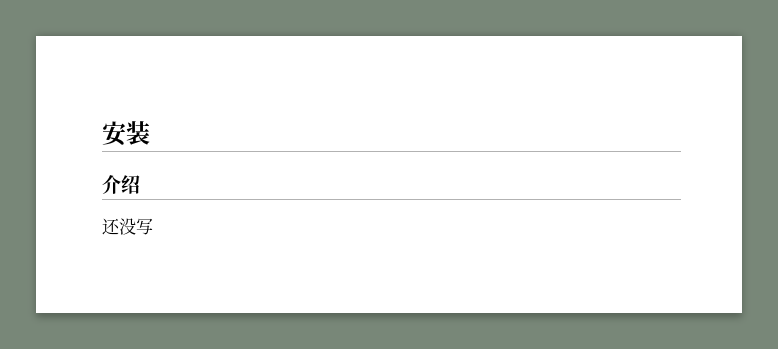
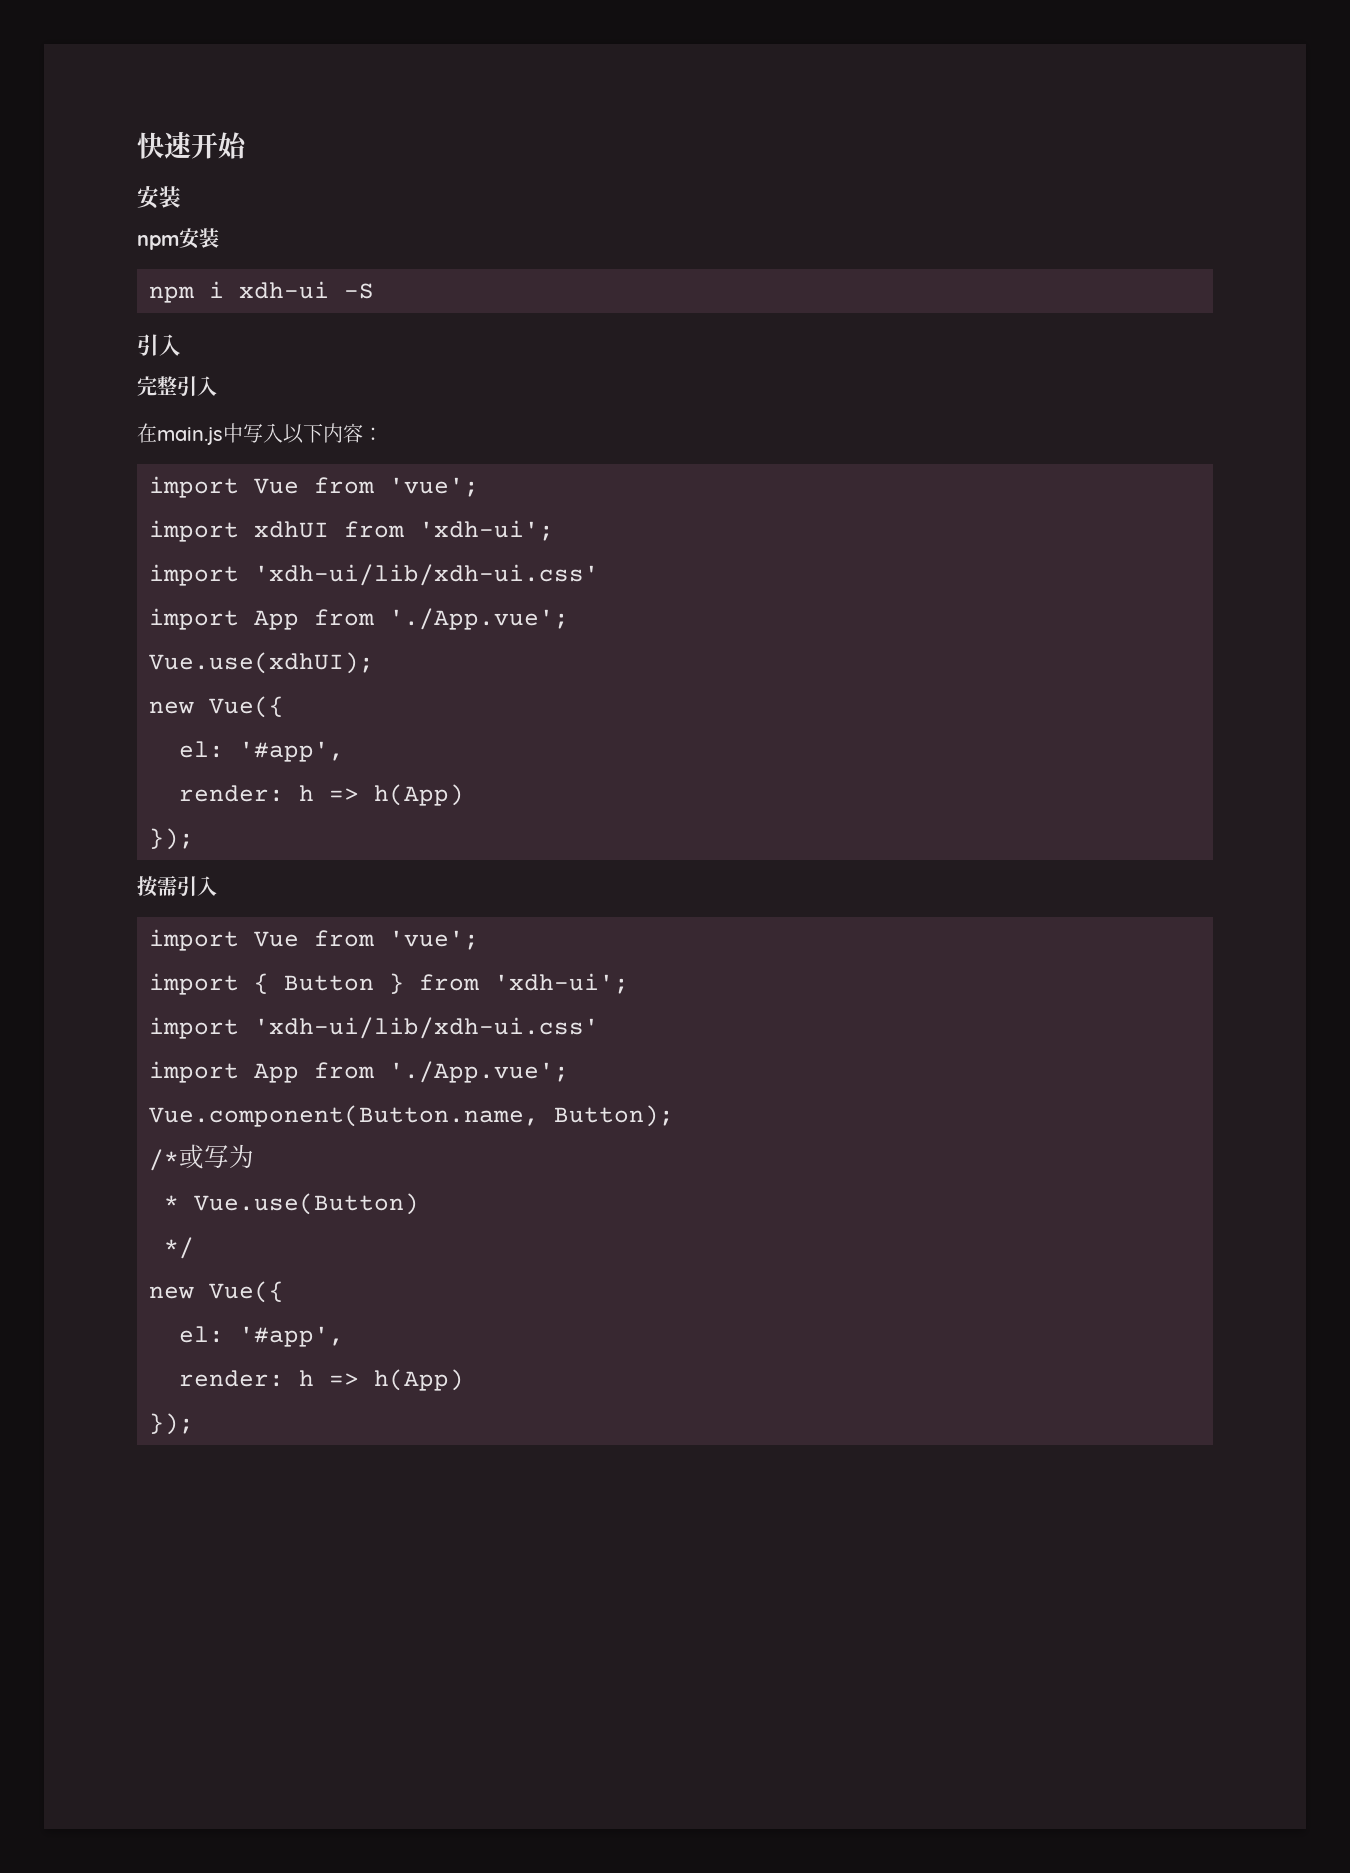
[102,121,150,146] [102,175,140,194] [102,218,153,235] 安装 // 介绍 // 还没写 -> [137,131,248,159] [137,186,181,209] [137,228,219,250] [149,281,374,303] [137,334,181,356] [137,376,217,397] [137,423,383,445] [149,476,479,498] [149,520,554,542] [149,564,599,586] [149,608,569,630] [149,652,374,674] [149,696,284,718] [179,741,344,762] [179,784,464,806] [149,828,194,850] [137,875,217,897] [149,929,479,951] [149,973,629,995] [149,1017,599,1039] [149,1061,569,1083] [149,1105,674,1127] [149,1144,254,1171] [164,1193,419,1215] [164,1237,194,1259] [149,1281,284,1303] [179,1326,344,1347] [179,1369,464,1391] [149,1413,194,1435] 快速开始 // 安装 // npm安装 // npm i xdh-ui -S // 引入 // 完整引入 // 在main.js中写入以下内容： // import Vue from 'vue'; // import xdhUI from 'xdh-ui'; // import 'xdh-ui/lib/xdh-ui.css' // import App from './App.vue'; // Vue.use(xdhUI); // new Vue({ // el: '#app', // render: h => h(App) // }); // 按需引入 // import Vue from 'vue'; // import { Button } from 'xdh-ui'; // import 'xdh-ui/lib/xdh-ui.css' // import App from './App.vue'; // Vue.component(Button.name, Button); // /*或写为 // * Vue.use(Button) // */ // new Vue({ // el: '#app', // render: h => h(App) // });

